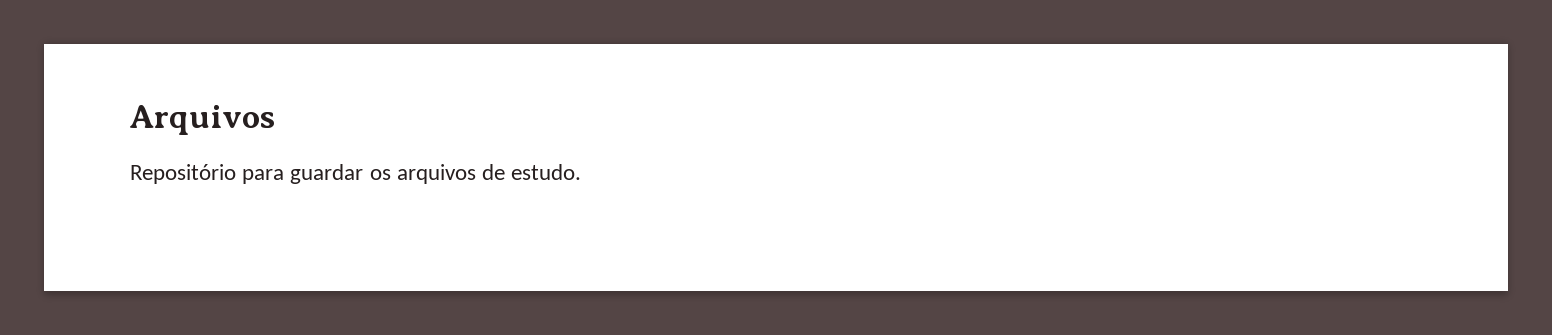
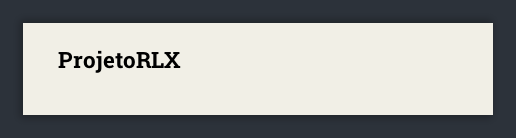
[129,105,275,135] [130,164,582,184] Arquivos // Repositório para guardar os arquivos de estudo. -> [58,50,181,73] ProjetoRLX

